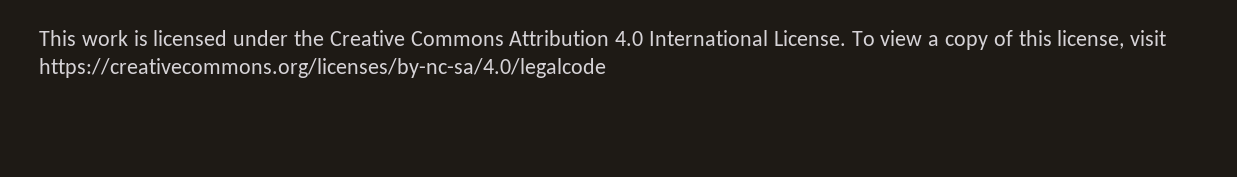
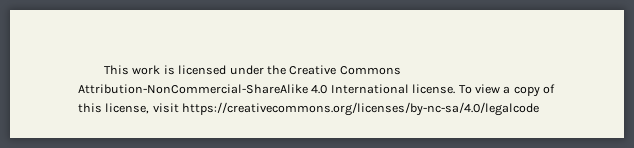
[509,30,610,46] Attribution -> [78,84,308,94] Attribution-NonCommercial-ShareAlike
[773,30,846,46] License. -> [412,84,456,94] license.

